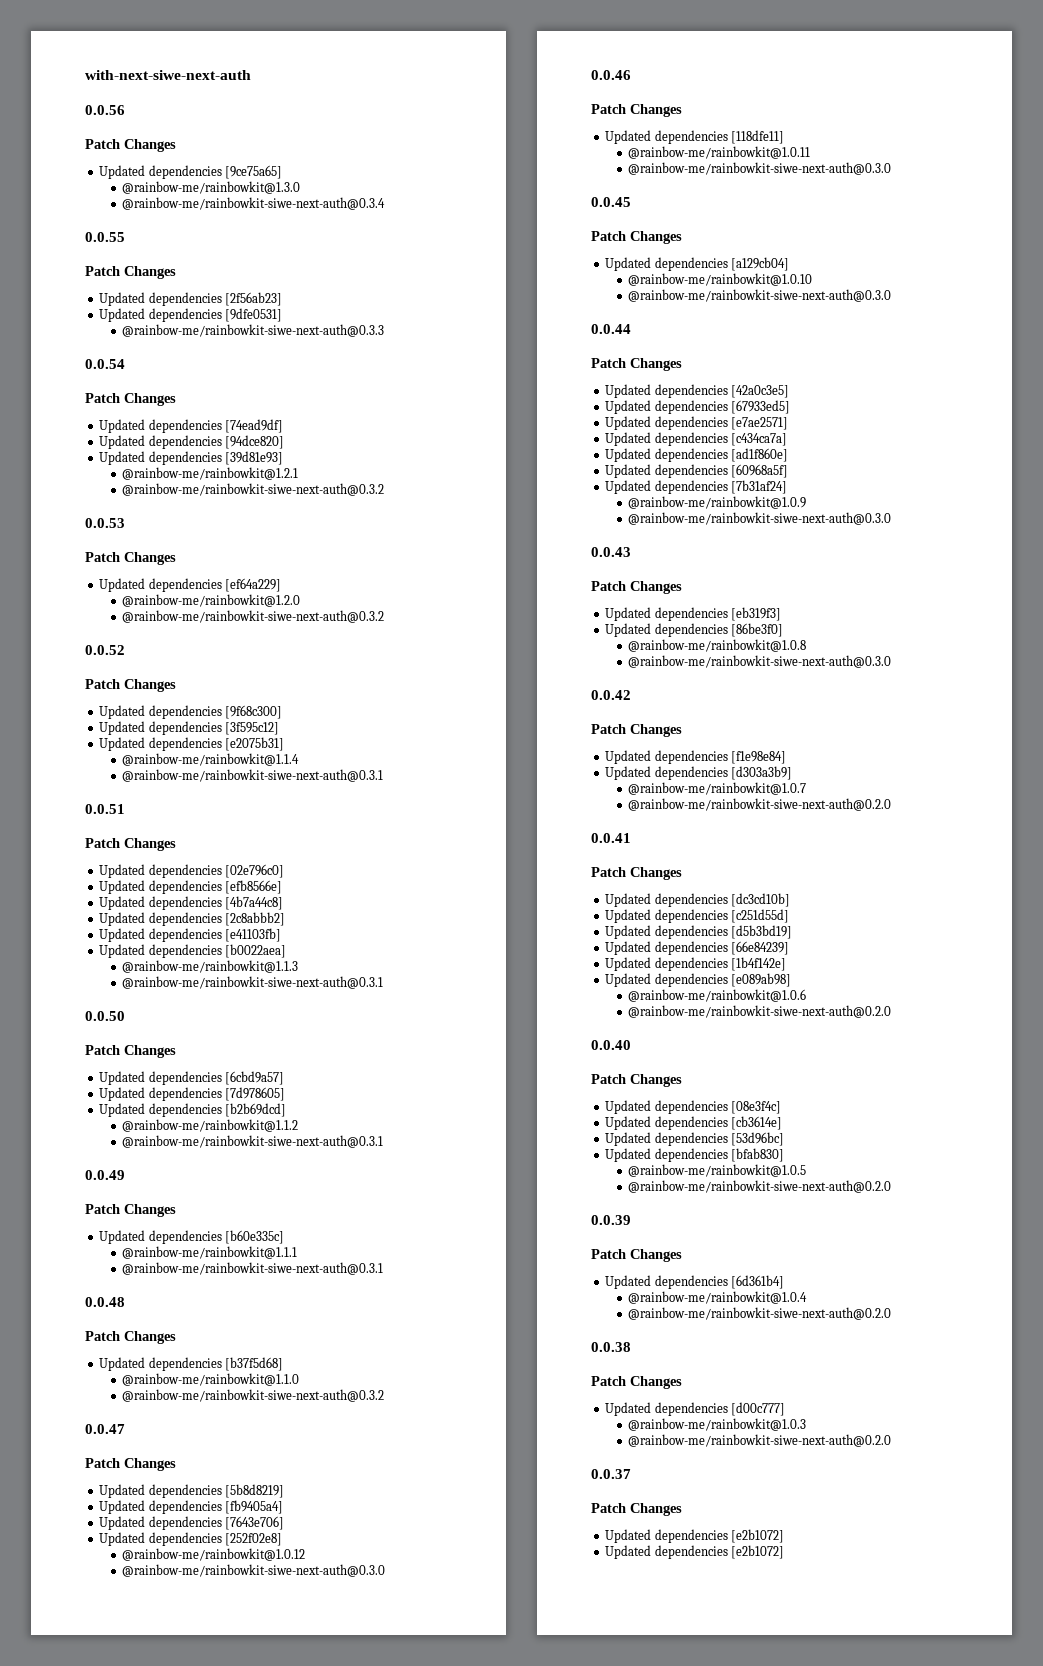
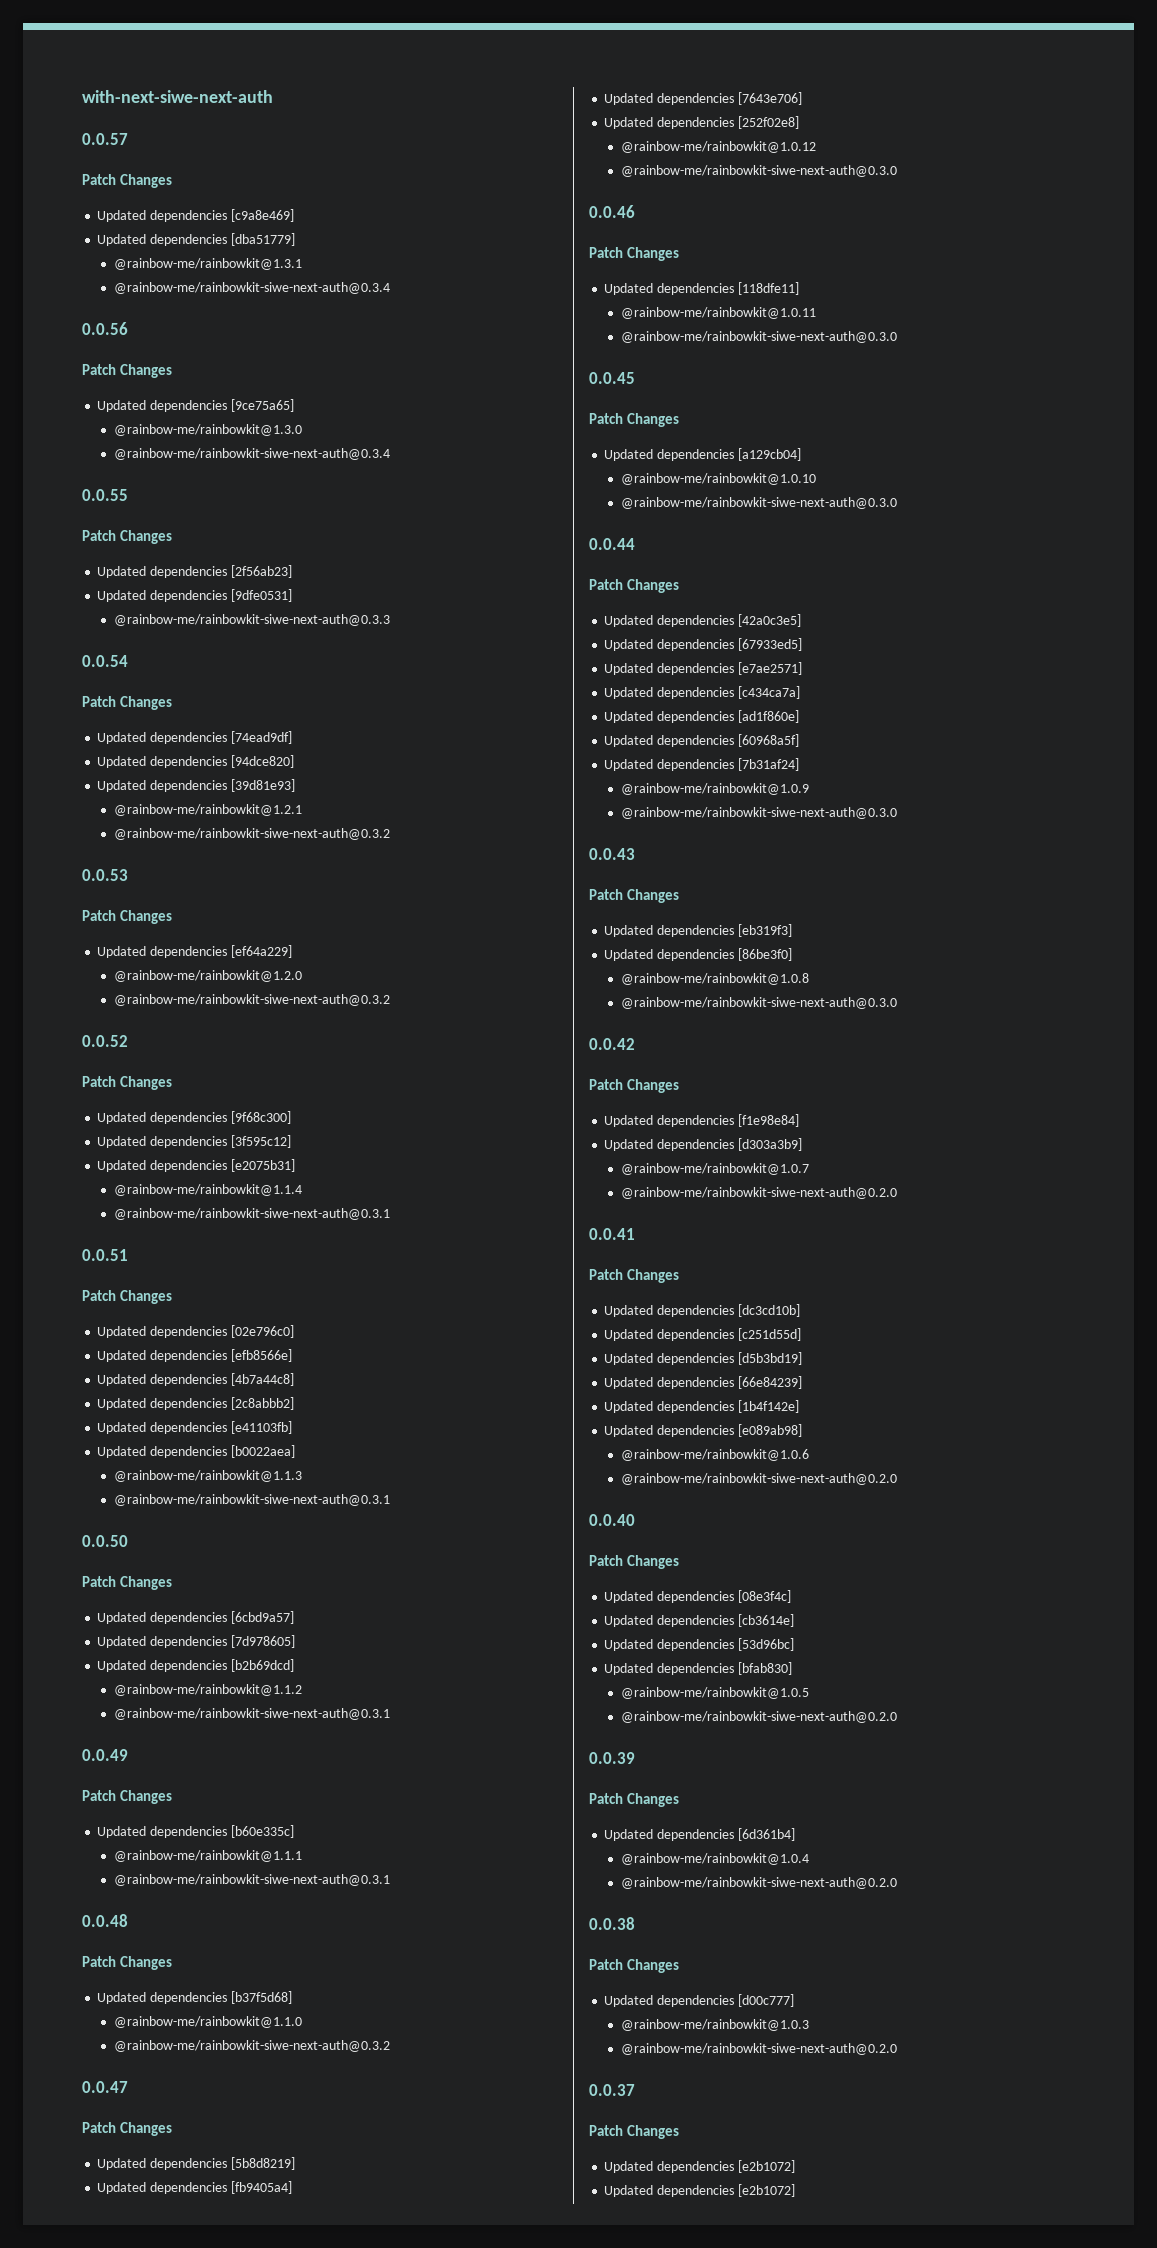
(251, 75) none -> [82,133,128,145] [82,174,173,188] [97,209,294,222] [97,233,295,246] [113,258,302,270] [113,282,390,294] // 0.0.57 // Patch Changes // Updated dependencies [c9a8e469] // Updated dependencies [dba51779] // @rainbow-me/rainbowkit@1.3.1 // @rainbow-me/rainbowkit-siwe-next-auth@0.3.4

